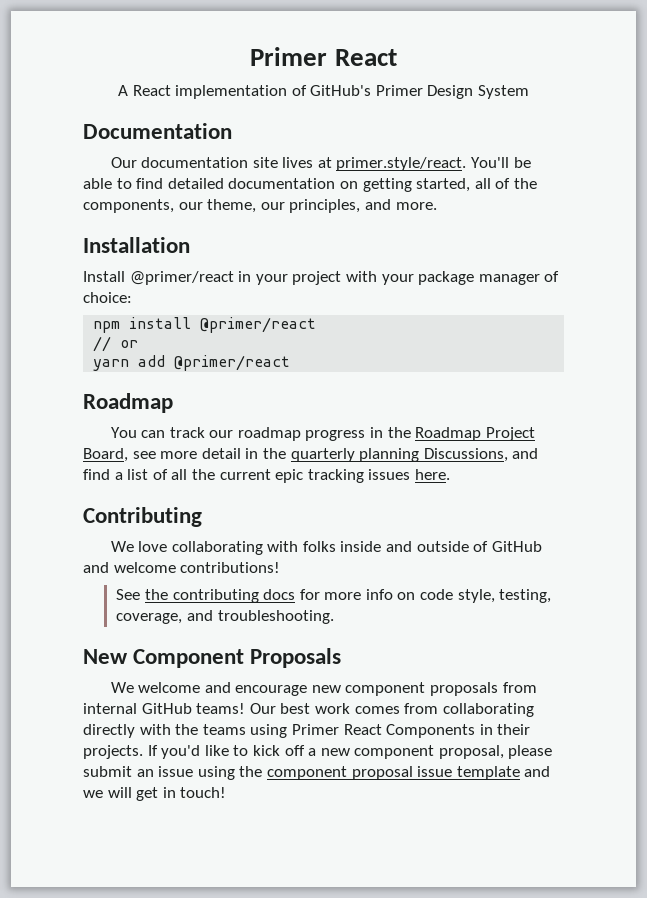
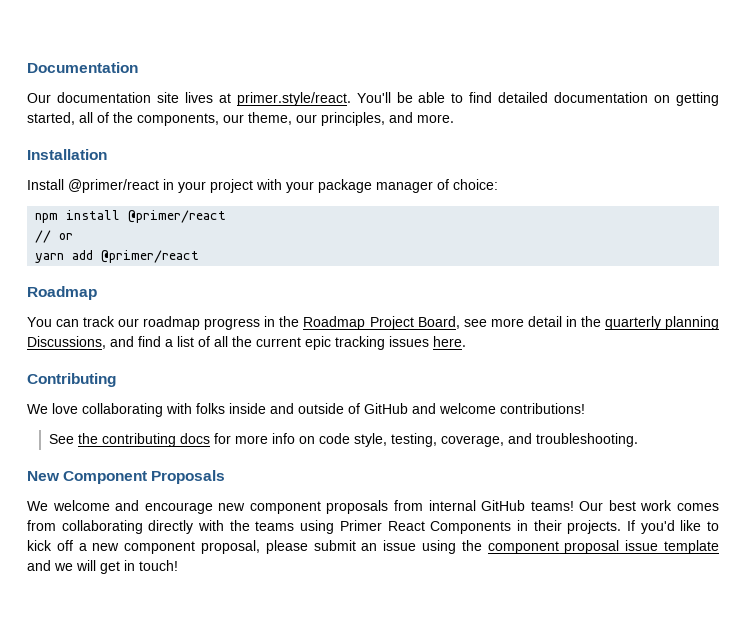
[250,47,397,66] [117,85,530,99] Primer React // A React implementation of GitHub's Primer Design System // -> (27, 67) none

